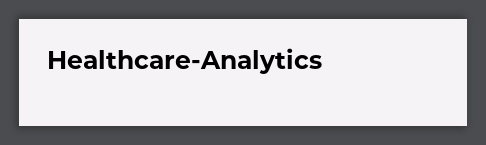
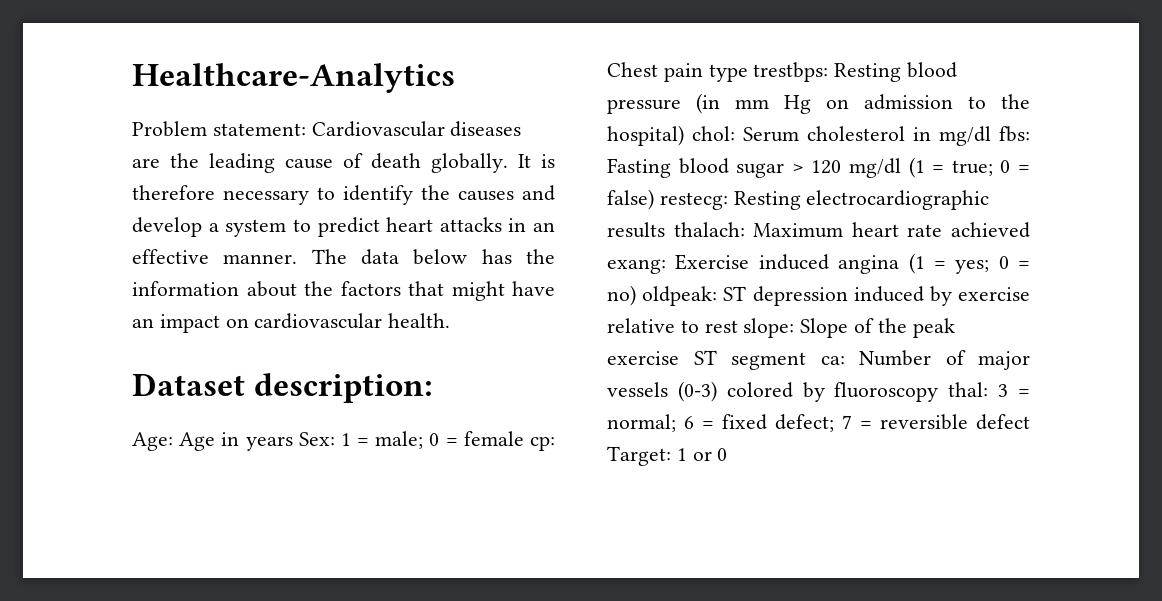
(322, 61) none -> [132,121,522,137] [132,153,555,173] [132,185,555,205] [132,217,555,237] [132,249,555,265] [132,281,555,301] [132,313,451,333] [132,373,434,403] [132,431,555,451] [607,62,958,82] [607,93,1030,114] [607,125,1030,146] [607,157,1030,178] [607,189,990,210] [607,222,1030,238] [607,253,1030,274] [607,285,1030,306] [607,318,955,338] [607,350,1030,370] [607,381,1030,402] [607,414,1030,432] [607,446,728,466] // Problem statement: Cardiovascular diseases are the leading cause of death globally. It is therefore necessary to identify the causes and develop a system to predict heart attacks in an effective manner. The data below has the information about the factors that might have an impact on cardiovascular health. // Dataset description: // Age: Age in years Sex: 1 = male; 0 = female cp: Chest pain type trestbps: Resting blood pressure (in mm Hg on admission to the hospital) chol: Serum cholesterol in mg/dl fbs: Fasting blood sugar > 120 mg/dl (1 = true; 0 = false) restecg: Resting electrocardiographic results thalach: Maximum heart rate achieved exang: Exercise induced angina (1 = yes; 0 = no) oldpeak: ST depression induced by exercise relative to rest slope: Slope of the peak exercise ST segment ca: Number of major vessels (0-3) colored by fluoroscopy thal: 3 = normal; 6 = fixed defect; 7 = reversible defect Target: 1 or 0

